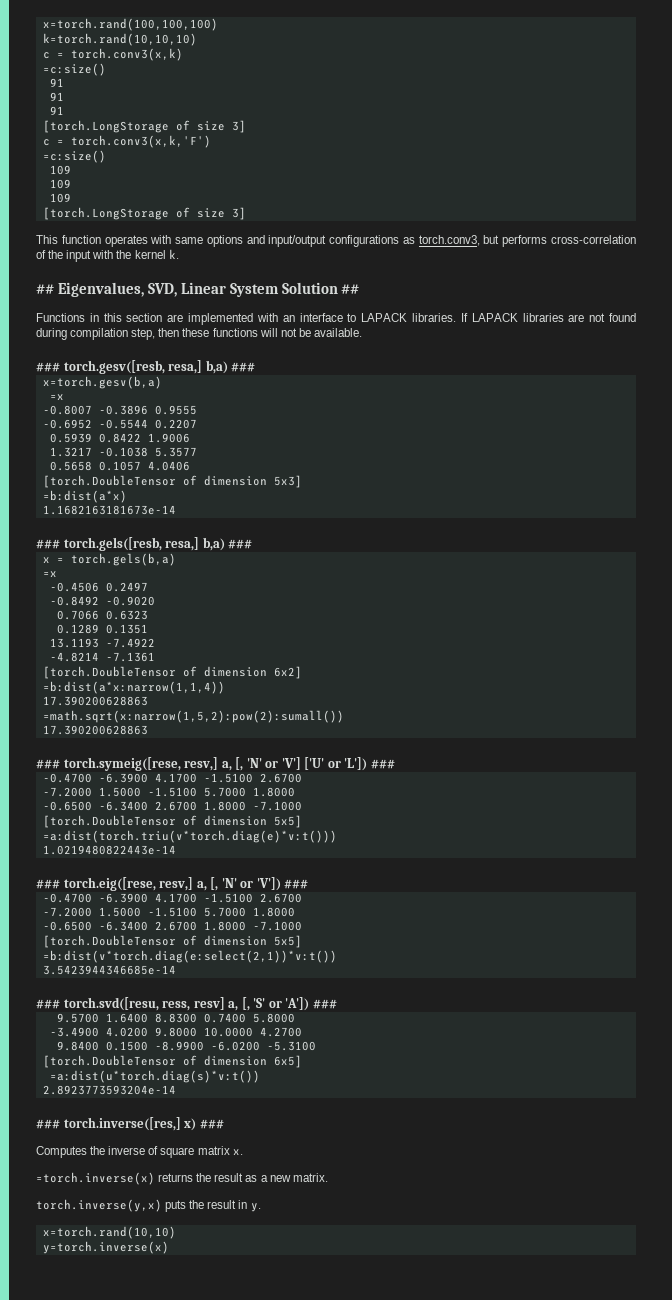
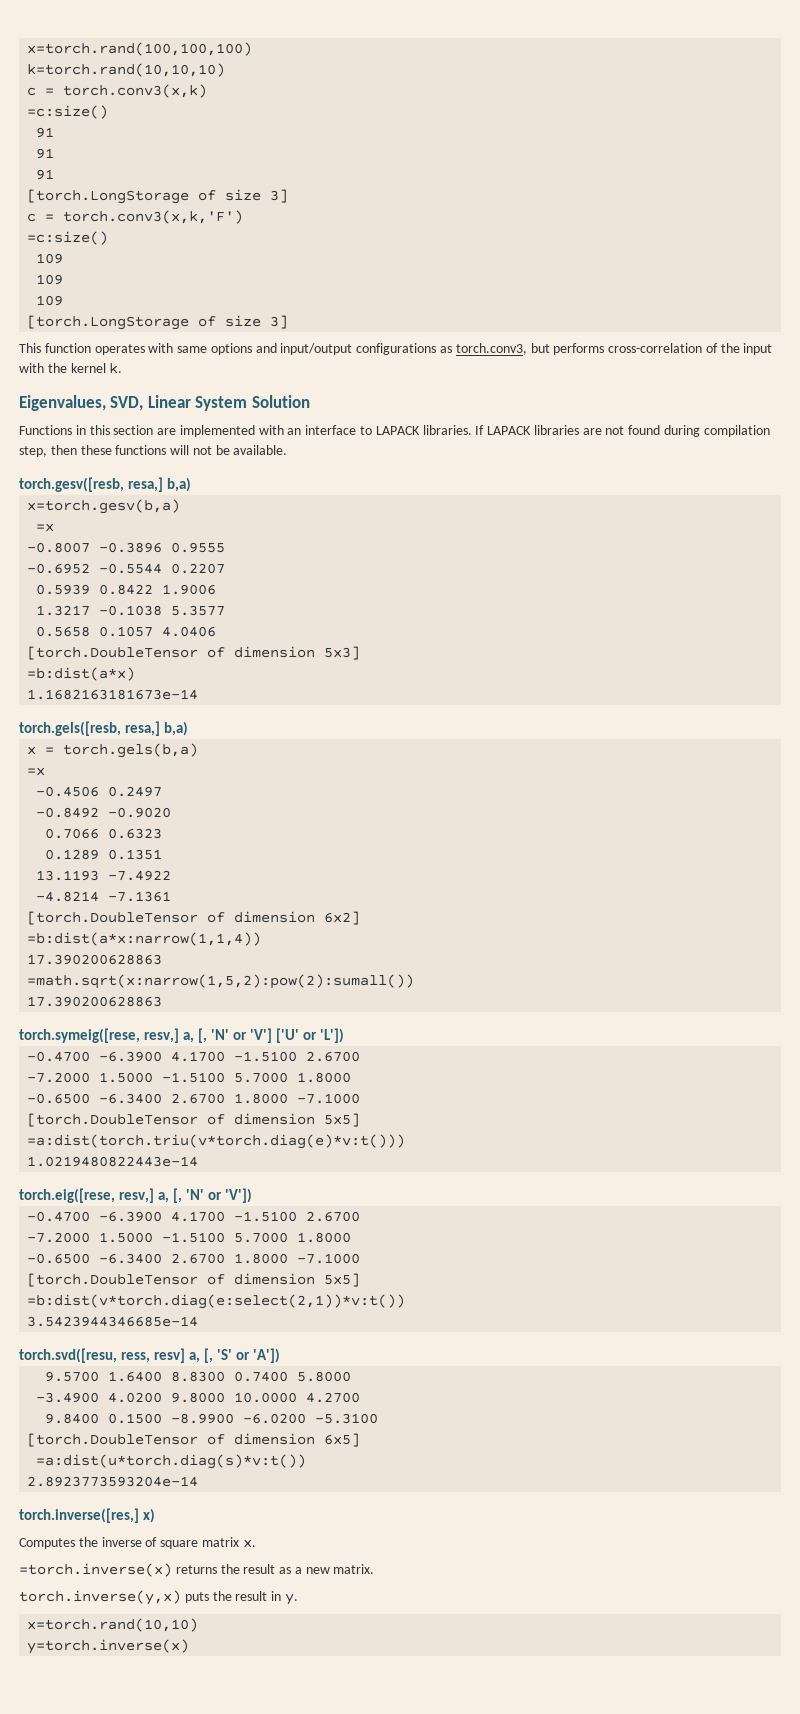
[36,284,54,294] ## -> (123, 368) none
[341,284,360,294] ## -> (310, 401) none
[36,362,60,372] ### -> (288, 450) none
[231,362,256,372] ### -> (192, 484) none
[36,539,60,549] ### -> (199, 694) none
[228,539,253,549] ### -> (189, 728) none
[36,759,60,769] ### -> (163, 1001) none
[370,759,395,769] ### -> (345, 1035) none
[36,879,60,889] ### -> (199, 1161) none
[284,879,309,889] ### -> (253, 1195) none
[36,999,60,1009] ### -> (199, 1321) none
[312,999,337,1009] ### -> (281, 1355) none
[36,1119,60,1129] ### -> (199, 1481) none
[199,1119,224,1129] ### -> (156, 1515) none

